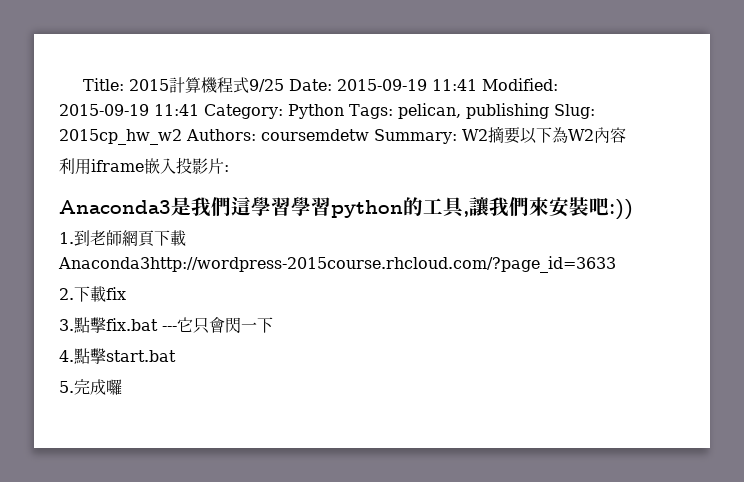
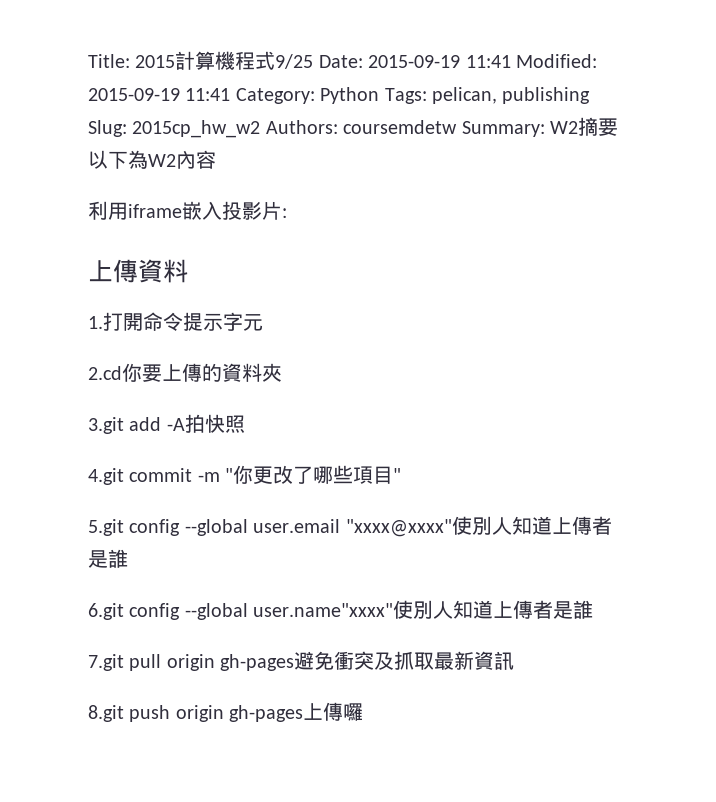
[59,197,633,220] [59,230,186,247] [58,256,616,273] [59,286,126,302] [59,317,273,334] [59,348,176,364] [59,379,106,395] Anaconda3是我們這學習學習python的工具,讓我們來安裝吧:)) // 1.到老師網頁下載Anaconda3http://wordpress-2015course.rhcloud.com/?page_id=3633 // 2.下載fix // 3.點擊fix.bat ---它只會閃一下 // 4.點擊start.bat // 5.完成 -> [88,259,188,283] [88,312,263,331] [88,363,282,382] [88,414,245,434] [88,465,402,485] [88,516,612,537] [88,549,128,568] [88,600,594,620] [88,651,515,671] [88,702,344,722] 上傳資料 // 1.打開命令提示字元 // 2.cd你要上傳的資料夾 // 3.git add -A拍快照 // 4.git commit -m "你更改了哪些項目" // 5.git config --global user.email "xxxx@xxxx"使別人知道上傳者是誰 // 6.git config --global user.name"xxxx"使別人知道上傳者是誰 // 7.git pull origin gh-pages避免衝突及抓取最新資訊 // 8.git push origin gh-pages上傳

